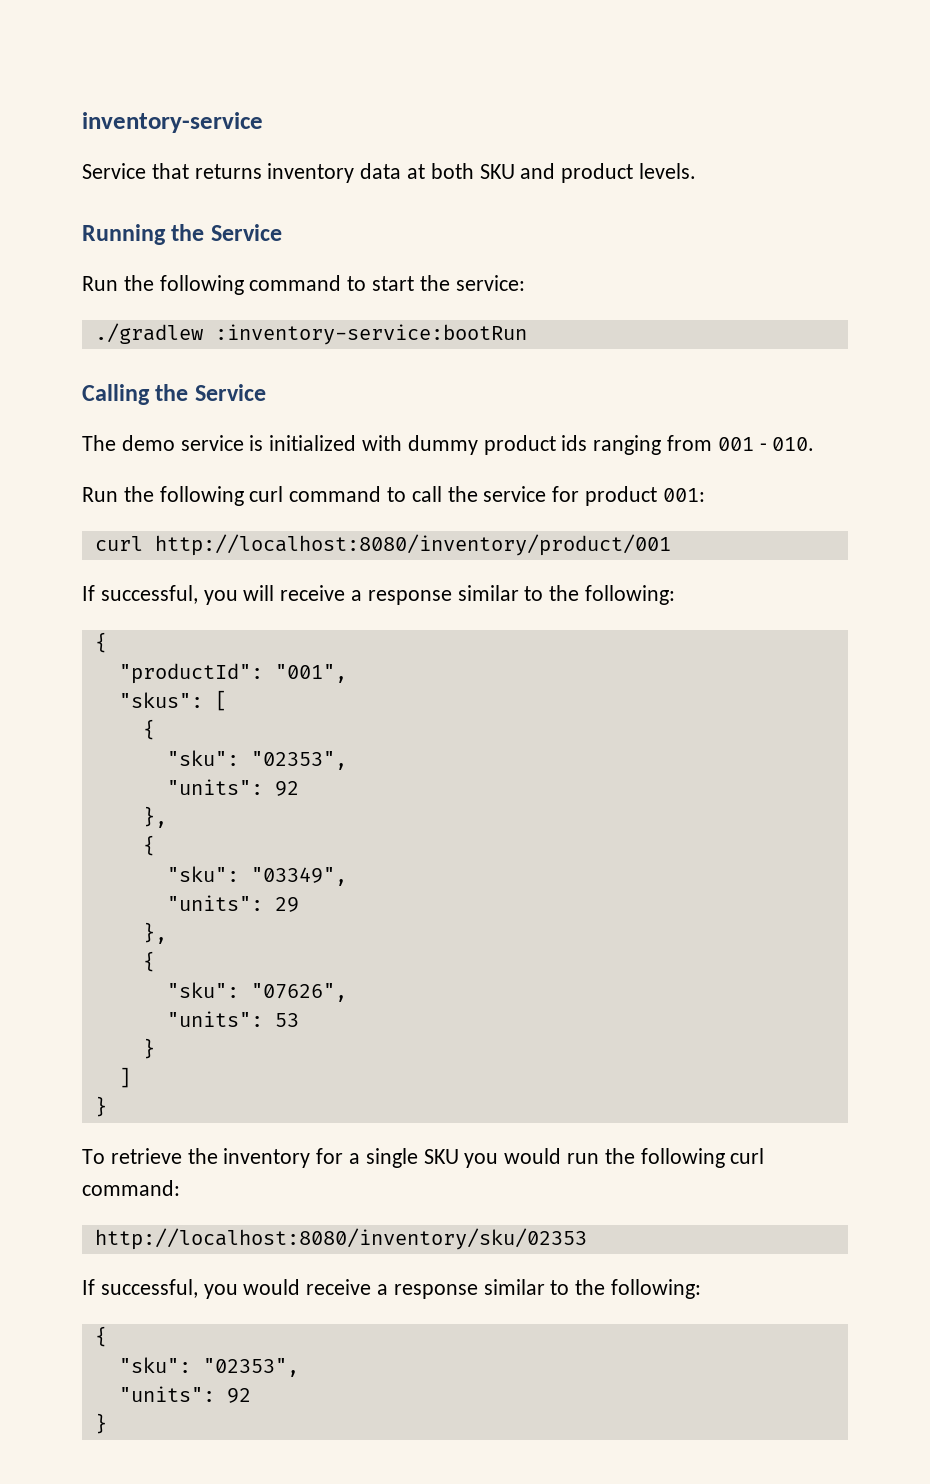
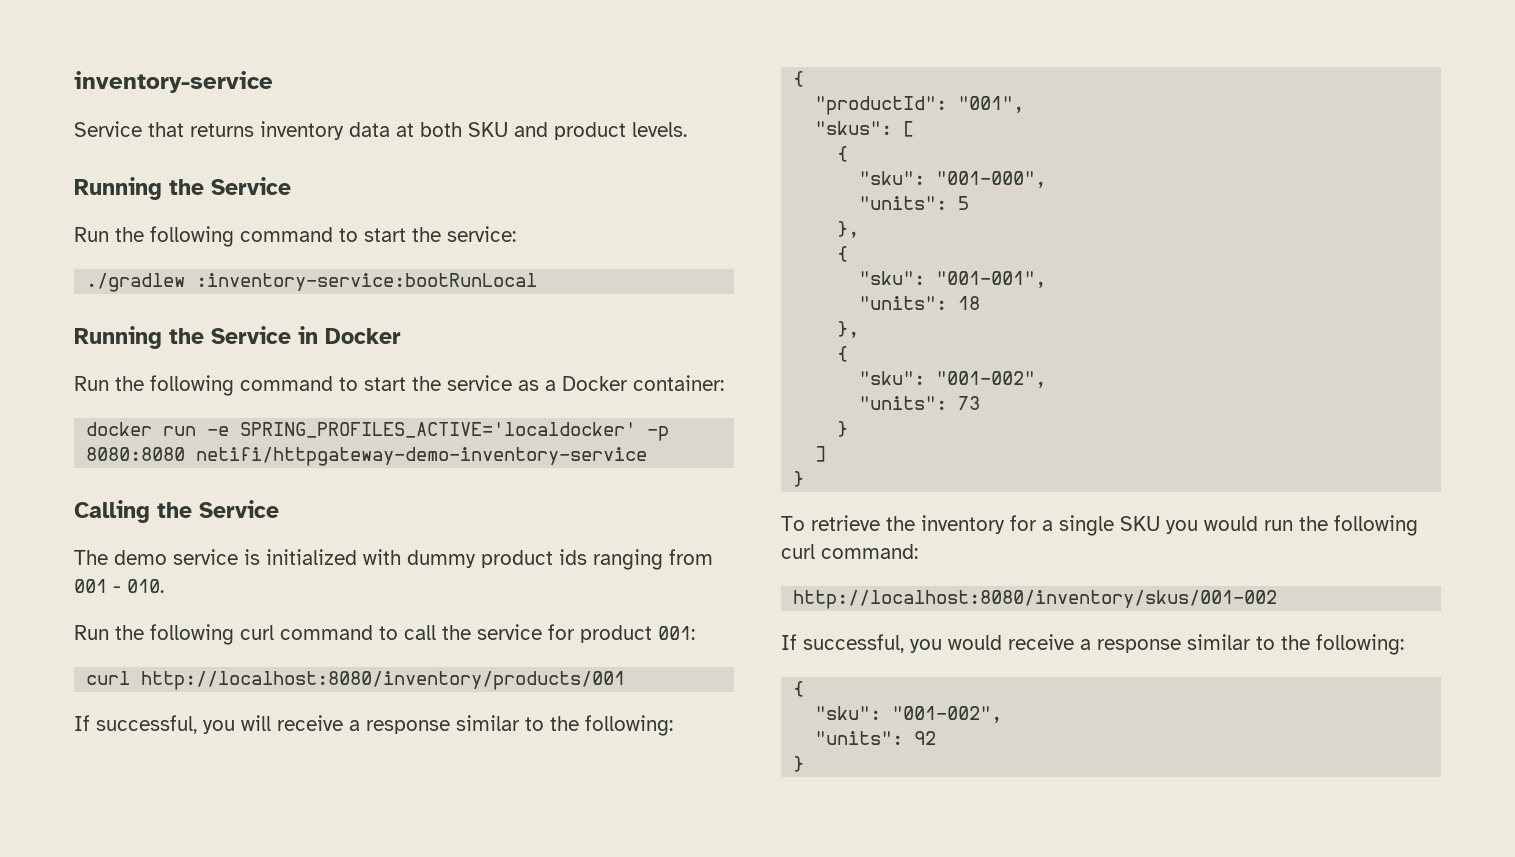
[214,324,527,345] :inventory-service:bootRun -> [196,273,538,291] [74,326,401,349] [74,375,724,396] [86,422,670,441] [86,447,648,466] :inventory-service:bootRunLocal // Running the Service in Docker // Run the following command to start the service as a Docker container: // docker run -e SPRING_PROFILES_ACTIVE='localdocker' -p 8080:8080 netifi/httpgateway-demo-inventory-service
[154,534,671,556] http://localhost:8080/inventory/product/001 -> [141,671,626,690] http://localhost:8080/inventory/products/001
[250,751,347,770] [166,779,299,796] [142,806,167,828] [142,835,155,856] [166,866,347,886] [166,895,299,912] [142,922,167,944] [142,951,155,972] [166,982,347,1002] [166,1011,299,1027] "02353", // "units": 92 // }, // { // "sku": "03349", // "units": 29 // }, // { // "sku": "07626", // "units": 53 -> [936,171,1047,188] [859,196,970,210] [837,221,860,238] [837,246,849,262] [859,271,1047,288] [859,296,981,310] [837,321,860,338] [837,346,849,362] [859,371,1047,388] [859,396,981,410] "001-000", // "units": 5 // }, // { // "sku": "001-001", // "units": 18 // }, // { // "sku": "001-002", // "units": 73
[94,1228,587,1250] http://localhost:8080/inventory/sku/02353 -> [793,590,1278,609] http://localhost:8080/inventory/skus/001-002
[202,1358,299,1377] "02353", -> [892,706,1003,723] "001-002",

